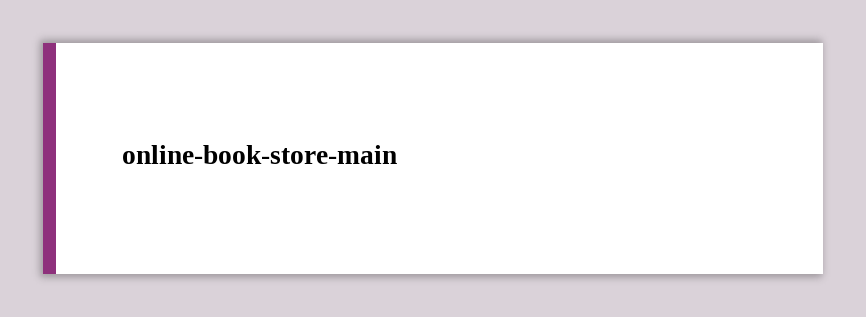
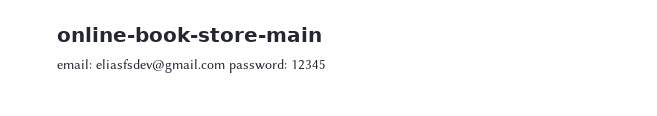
(397, 154) none -> [57,59,326,73] // email: eliasfsdev@gmail.com password: 12345

